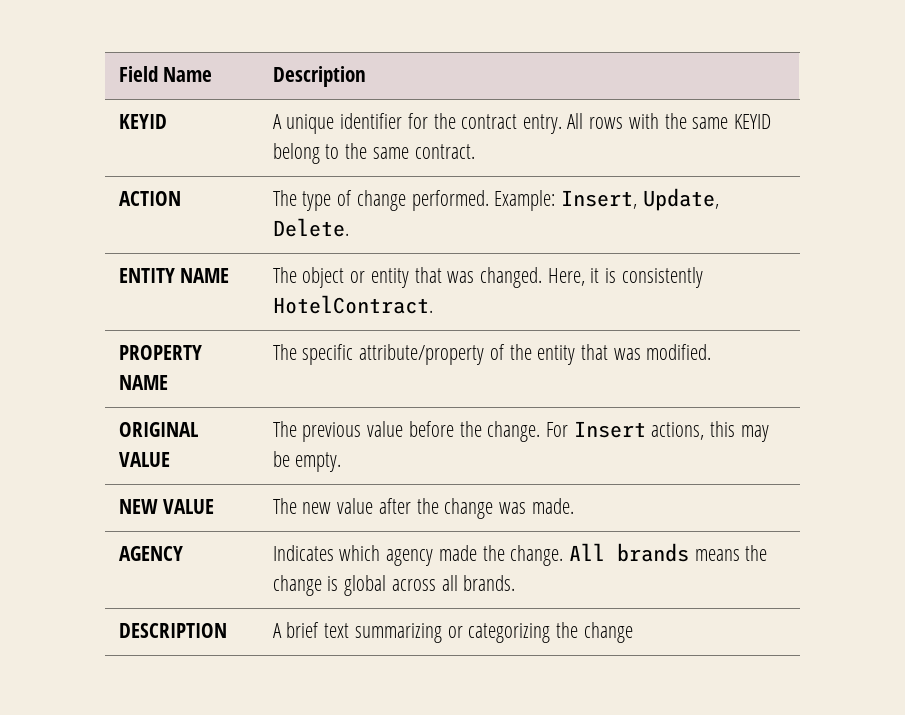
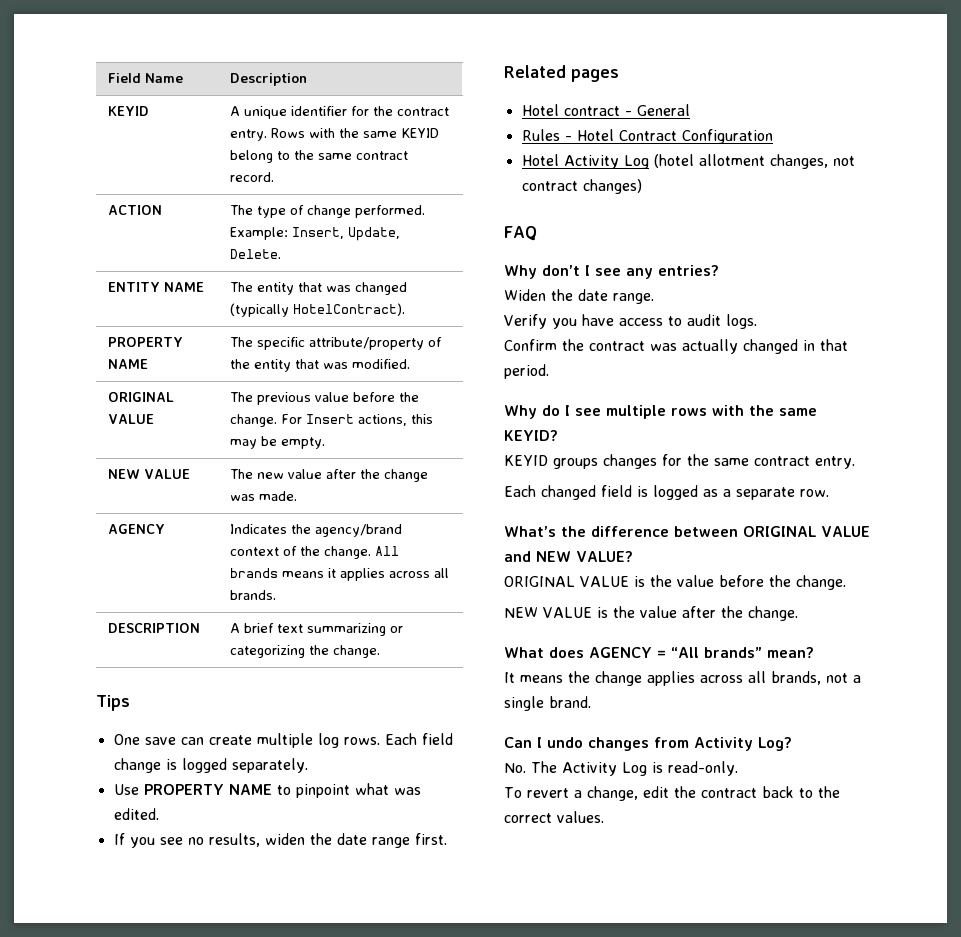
[567,113,624,129] All rows -> [271,128,306,138] Rows
[414,144,475,159] contract. -> [356,151,409,160] [230,172,275,182] contract record.
[302,267,703,288] [272,295,433,314] object or entity that was changed. Here, it is consistently HotelContract. -> [257,282,408,295] [230,303,406,317] entity that was changed (typically HotelContract).
[339,545,477,566] which agency made -> [291,524,403,537] [230,546,298,556] the agency/brand context of
[745,545,768,561] [272,575,387,596] the change is global -> [328,568,386,581] it applies
[583,622,633,643] change -> [333,645,381,658] [96,695,130,711] [113,733,453,748] [113,758,308,773] [113,783,421,798] [113,808,159,820] [113,833,447,848] [504,65,619,82] [521,104,690,116] [521,129,773,144] [521,154,855,169] [521,179,642,194] [504,226,537,241] [504,265,719,279] [504,289,654,304] [504,314,757,329] [504,339,848,354] [504,364,549,379] [504,405,817,419] [504,430,558,441] [504,454,855,469] [504,485,829,500] [504,526,870,537] [504,551,633,562] [504,575,846,590] [504,606,798,621] [504,647,814,658] [504,671,861,686] [504,696,591,711] [504,737,792,751] [504,761,738,776] [504,786,840,801] [504,811,604,823] change. // Tips // One save can create multiple log rows. Each field change is logged separately. // Use PROPERTY NAME to pinpoint what was edited. // If you see no results, widen the date range first. // Related pages // Hotel contract - General // Rules - Hotel Contract Configuration // Hotel Activity Log (hotel allotment changes, not contract changes) // FAQ // Why don’t I see any entries? // Widen the date range. // Verify you have access to audit logs. // Confirm the contract was actually changed in that period. // Why do I see multiple rows with the same KEYID? // KEYID groups changes for the same contract entry. // Each changed field is logged as a separate row. // What’s the difference between ORIGINAL VALUE and NEW VALUE? // ORIGINAL VALUE is the value before the change. // NEW VALUE is the value after the change. // What does AGENCY = “All brands” mean? // It means the change applies across all brands, not a single brand. // Can I undo changes from Activity Log? // No. The Activity Log is read-only. // To revert a change, edit the contract back to the correct values.

